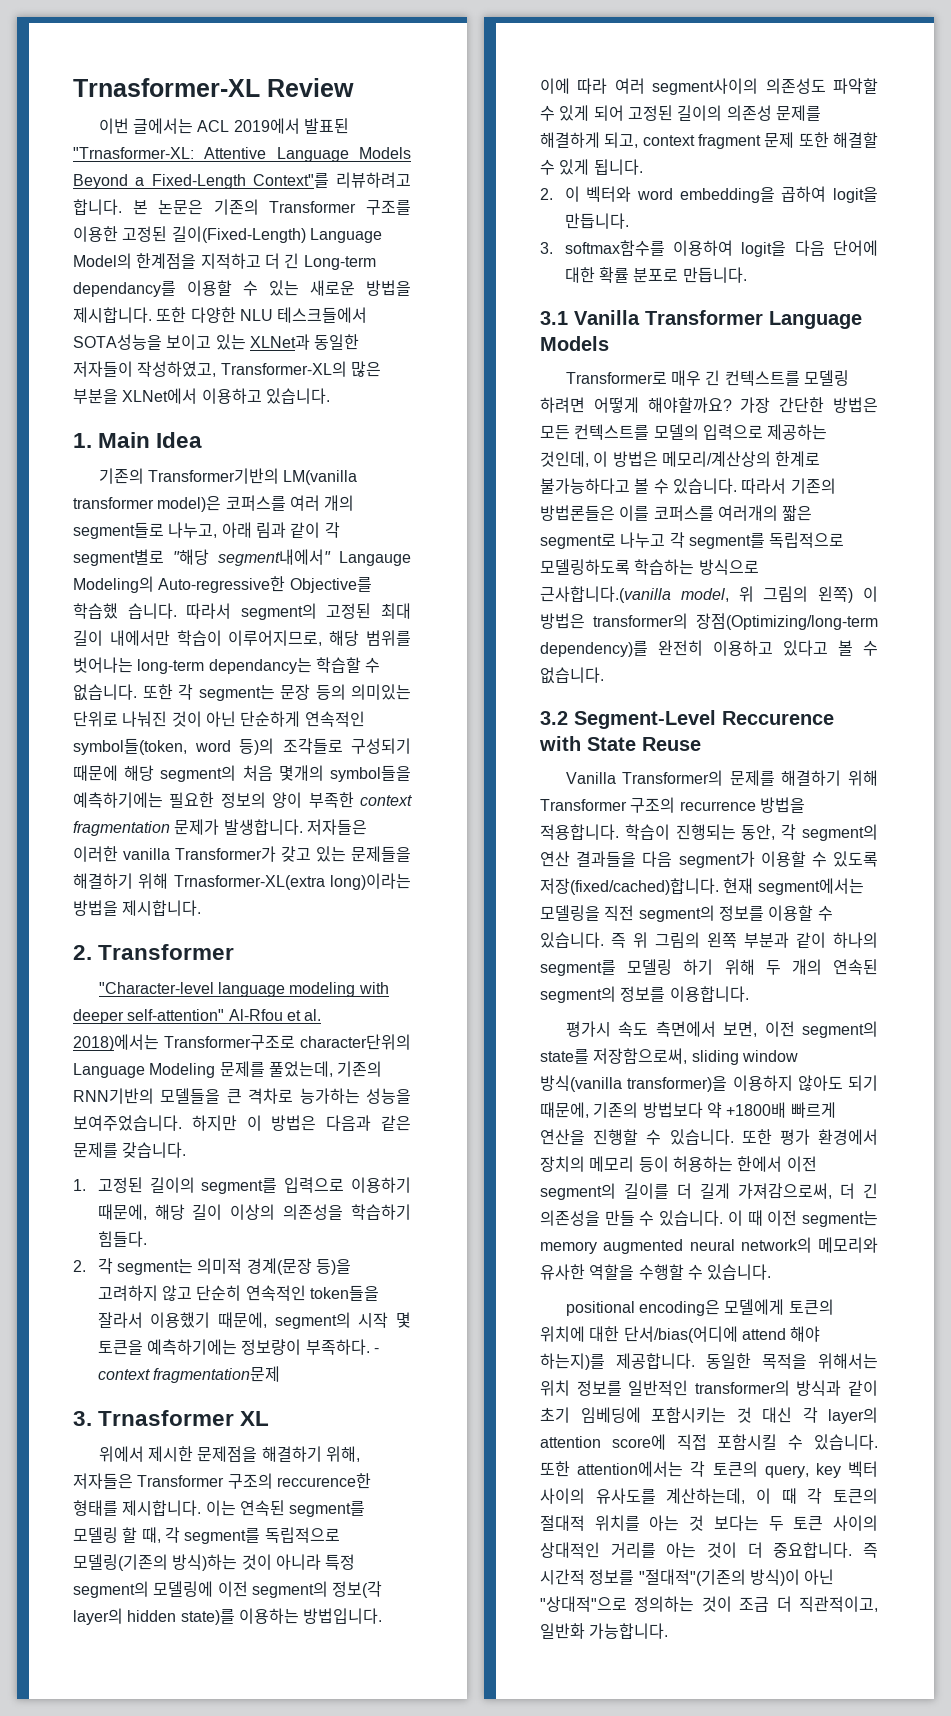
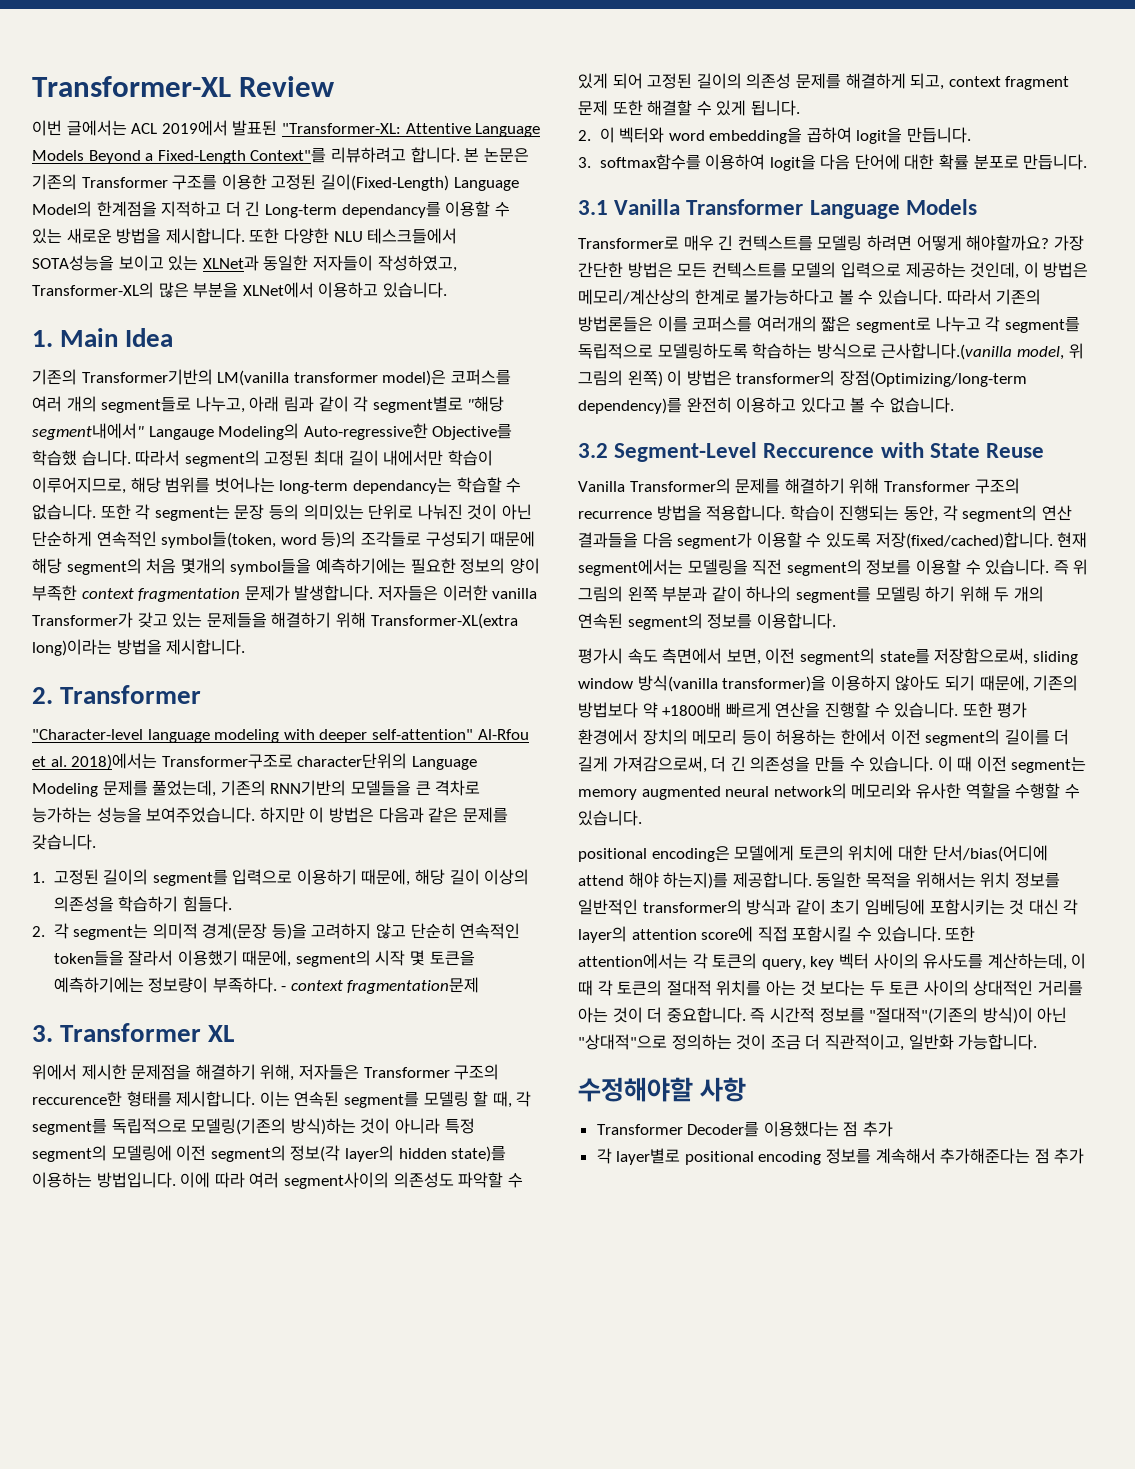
[73,78,260,97] Trnasformer-XL -> [32,76,231,97] Transformer-XL
[73,147,194,159] "Trnasformer-XL: -> [281,123,401,134] "Transformer-XL:
[173,875,325,890] Trnasformer-XL(extra -> [370,613,518,629] Transformer-XL(extra
[98,1410,235,1426] Trnasformer -> [60,1023,202,1042] Transformer
(669, 1631) none -> [578,1077,747,1102] [596,1121,894,1137] [596,1148,1085,1165] // 수정해야할 사항 // Transformer Decoder를 이용했다는 점 추가 // 각 layer별로 positional encoding 정보를 계속해서 추가해준다는 점 추가

